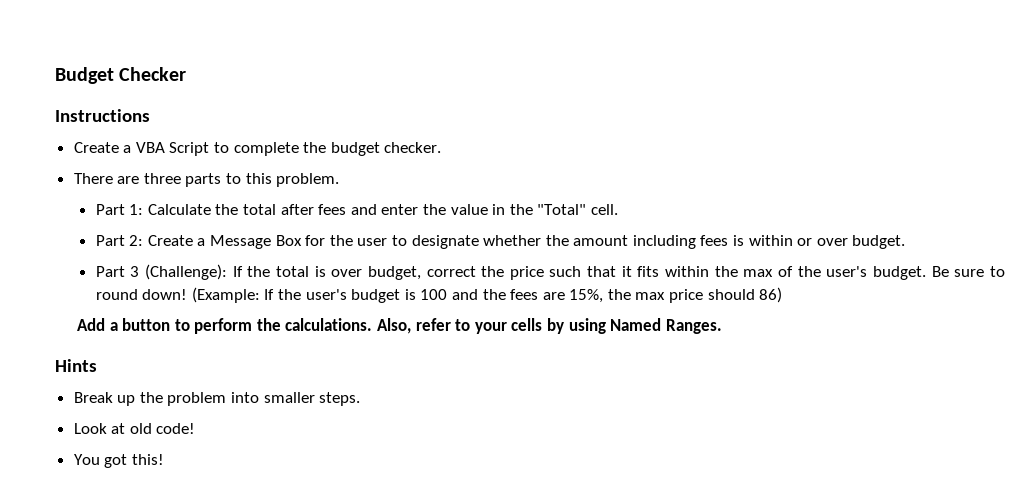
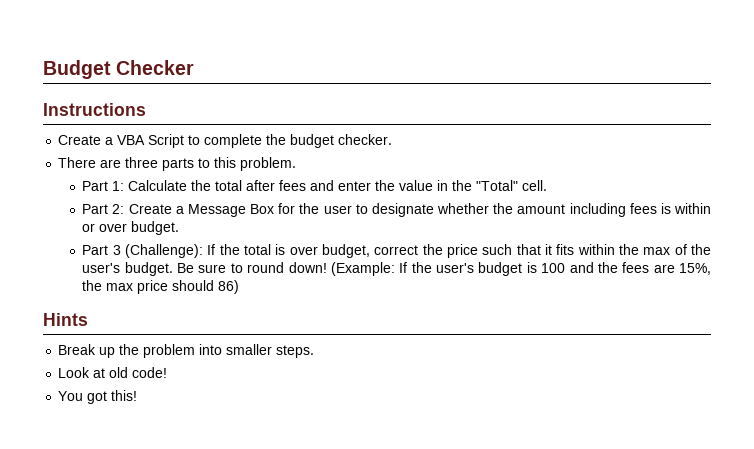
[76,318,722,334] // Add a button to perform the calculations. Also, refer to your cells by using Named Ranges. -> (240, 287) none

